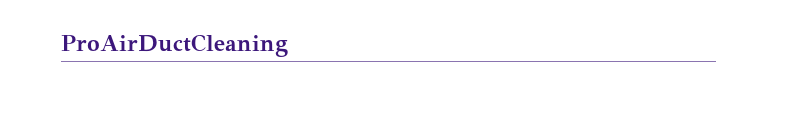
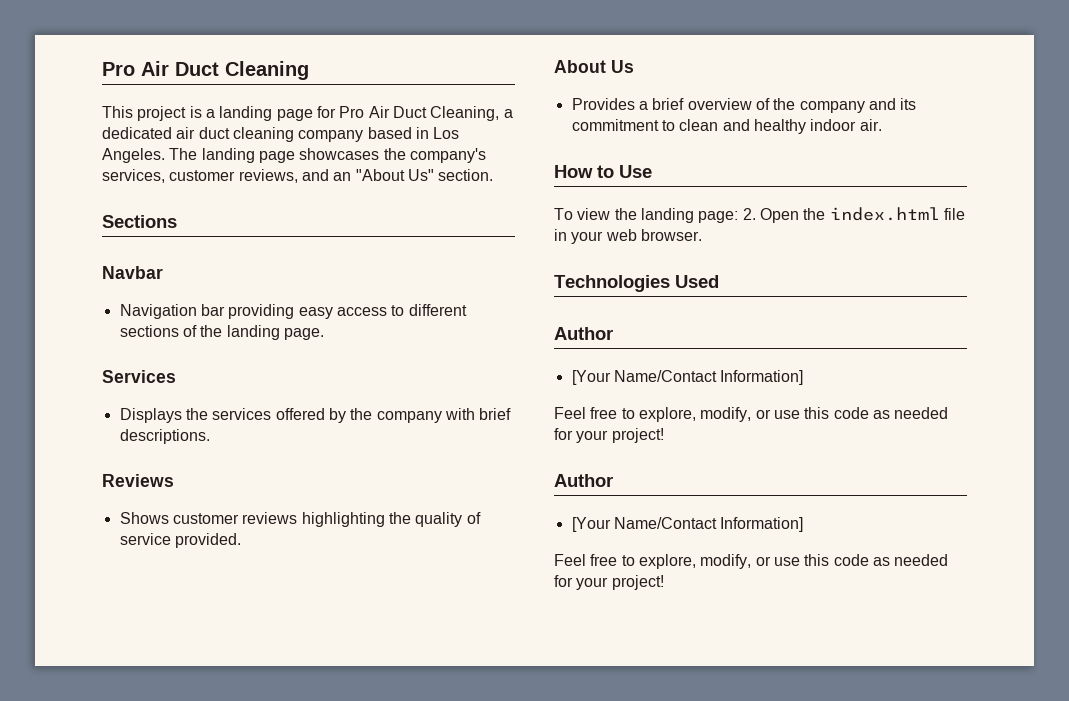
[61,34,288,57] ProAirDuctCleaning -> [102,61,309,80] [102,106,513,121] [102,127,460,142] [102,148,486,163] [102,169,494,183] [102,215,177,228] [102,266,163,279] [119,304,467,319] [119,325,324,340] [102,370,176,383] [119,408,512,423] [119,429,210,444] [102,474,174,487] [119,512,481,527] [119,533,241,548] [554,60,634,73] [571,98,917,113] [571,119,882,134] [554,165,652,178] [554,207,965,223] [554,229,702,244] [554,275,719,292] [554,327,613,340] [571,370,804,385] [554,407,949,422] [554,428,664,443] [554,474,613,487] [571,517,804,532] [554,554,949,569] [554,575,664,590] Pro Air Duct Cleaning // This project is a landing page for Pro Air Duct Cleaning, a dedicated air duct cleaning company based in Los Angeles. The landing page showcases the company's services, customer reviews, and an "About Us" section. // Sections // Navbar // Navigation bar providing easy access to different sections of the landing page. // Services // Displays the services offered by the company with brief descriptions. // Reviews // Shows customer reviews highlighting the quality of service provided. // About Us // Provides a brief overview of the company and its commitment to clean and healthy indoor air. // How to Use // To view the landing page: 2. Open the index.html file in your web browser. // Technologies Used // Author // [Your Name/Contact Information] // Feel free to explore, modify, or use this code as needed for your project! // Author // [Your Name/Contact Information] // Feel free to explore, modify, or use this code as needed for your project!

